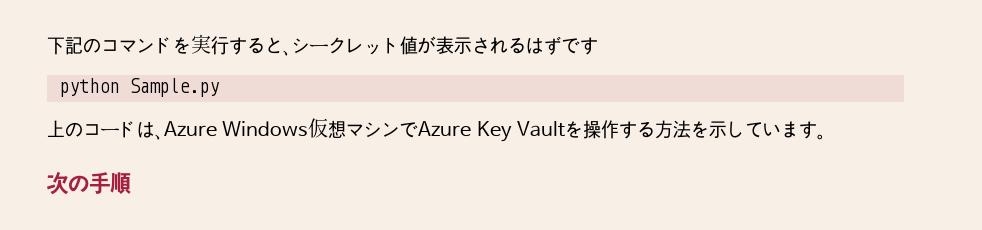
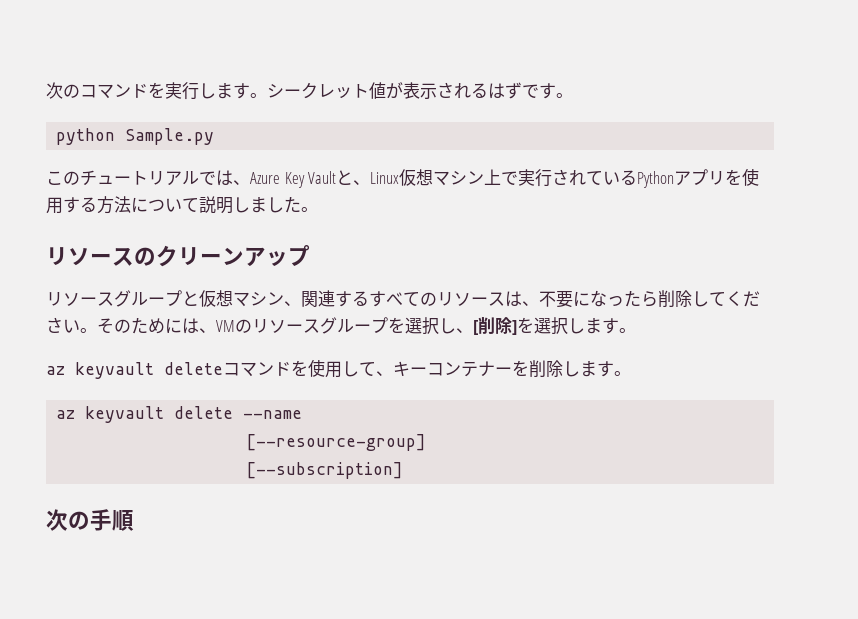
[47,37,83,55] 下記 -> [46,82,63,99] 次
[229,37,292,56] すると、 -> [199,83,267,99] します。
(598, 46) none -> [556,93,573,98] 。
[47,118,827,142] 上のコードは、Azure Windows仮想マシンでAzure Key Vaultを操作する方法を示しています。 -> [46,168,760,188] [46,196,318,214] [46,245,310,267] [46,290,760,308] [46,317,636,335] [46,359,631,379] [56,406,303,423] [246,434,427,451] [246,462,404,479] このチュートリアルでは、Azure Key Vaultと、Linux仮想マシン上で実行されているPythonアプリを使用する方法について説明しました。 // リソースのクリーンアップ // リソースグループと仮想マシン、関連するすべてのリソースは、不要になったら削除してください。そのためには、VMのリソースグループを選択し、[削除]を選択します。 // az keyvault deleteコマンドを使用して、キーコンテナーを削除します。 // az keyvault delete --name // [--resource-group] // [--subscription]

